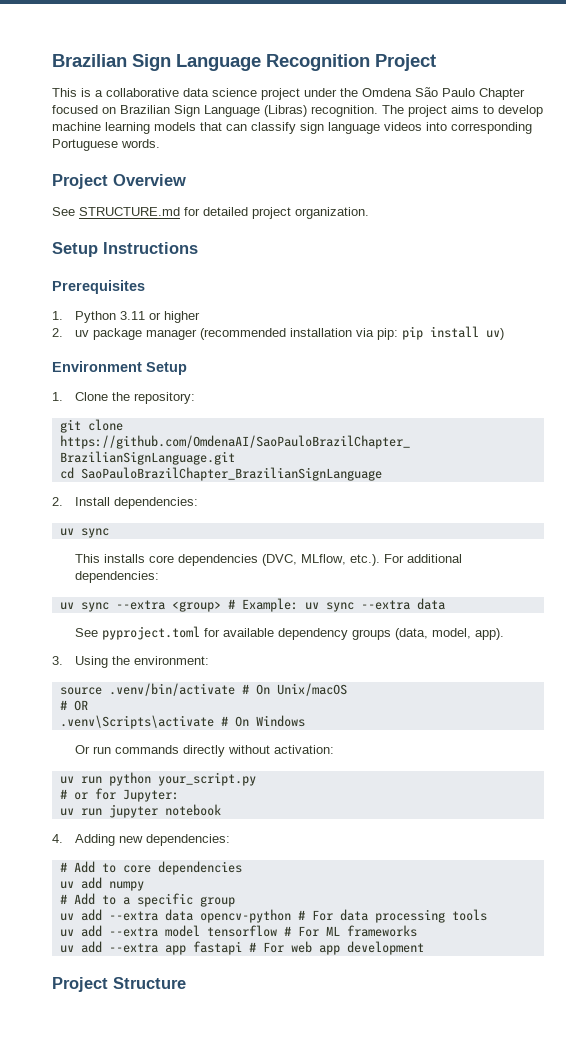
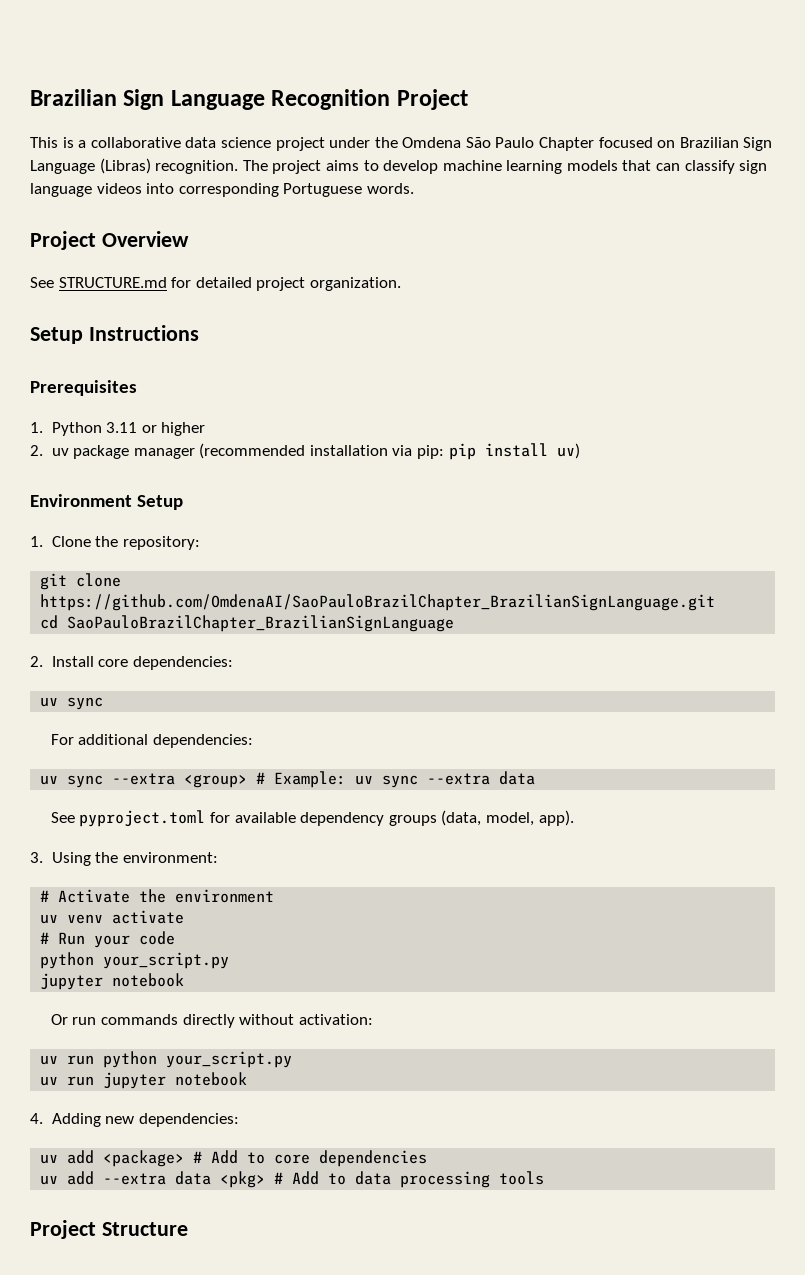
(110, 501) none -> [98,659,129,667] core
[74,554,380,566] This installs core dependencies (DVC, MLflow, etc.). -> (104, 703) none
[59,683,347,696] [59,700,88,711] [59,715,305,729] source .venv/bin/activate # On Unix/macOS // # OR // .venv\Scripts\activate # On Windows -> [40,889,275,903] [40,910,185,924] [40,931,176,948] [40,952,230,969] [40,973,185,990] # Activate the environment // uv venv activate // # Run your code // python your_script.py // jupyter notebook
[59,788,179,802] // # or for Jupyter: -> (293, 1059) none
(230, 840) none -> [40,1150,185,1167] uv add <package>
[108,881,144,891] [59,893,235,907] [59,909,487,923] [59,925,417,937] [59,941,424,955] numpy // # Add to a specific group // uv add --extra data opencv-python # For data processing tools // uv add --extra model tensorflow # For ML frameworks // uv add --extra app fastapi # For web app development -> [103,1171,545,1188] --extra data <pkg> # Add to data processing tools

